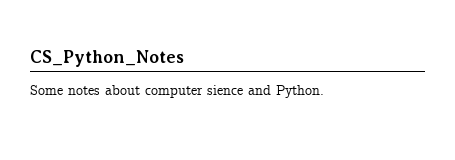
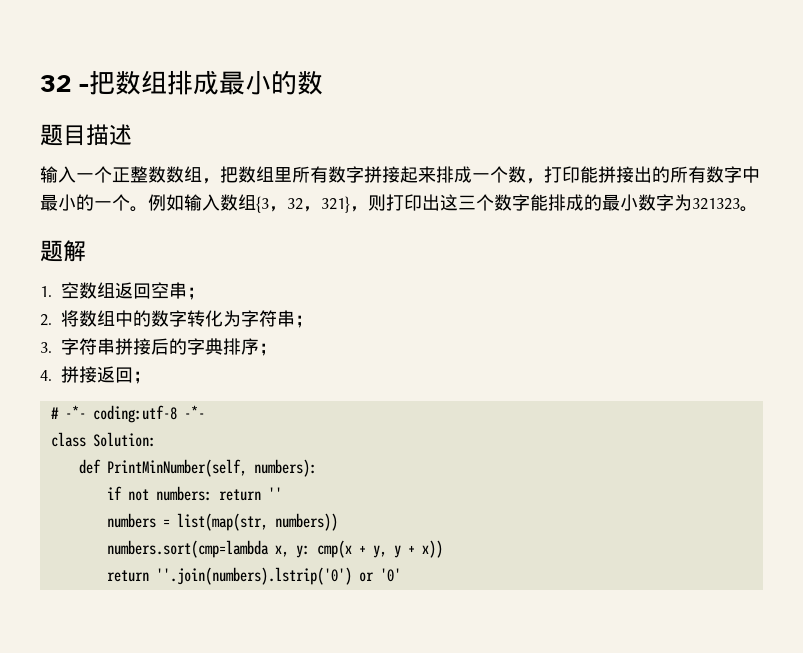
[30,50,184,67] [30,85,324,98] CS_Python_Notes // Some notes about computer sience and Python. -> [40,70,323,95] [40,124,132,146] [40,166,760,184] [40,194,758,213] [40,240,86,262] [40,282,205,300] [40,310,313,328] [40,338,277,356] [40,366,151,384] [50,405,205,423] [50,432,156,447] [78,459,317,477] [106,486,282,501] [106,513,338,531] [106,540,443,558] [106,567,401,585] 32 -把数组排成最小的数 // 题目描述 // 输入一个正整数数组，把数组里所有数字拼接起来排成一个数，打印能拼接出的所有数字中最小的一个。例如输入数组{3，32，321}，则打印出这三个数字能排成的最小数字为321323。 // 题解 // 1.空数组返回空串； // 2.将数组中的数字转化为字符串； // 3.字符串拼接后的字典排序； // 4.拼接返回； // # -*- coding:utf-8 -*- // class Solution: // def PrintMinNumber(self, numbers): // if not numbers: return '' // numbers = list(map(str, numbers)) // numbers.sort(cmp=lambda x, y: cmp(x + y, y + x)) // return ''.join(numbers).lstrip('0') or '0'

